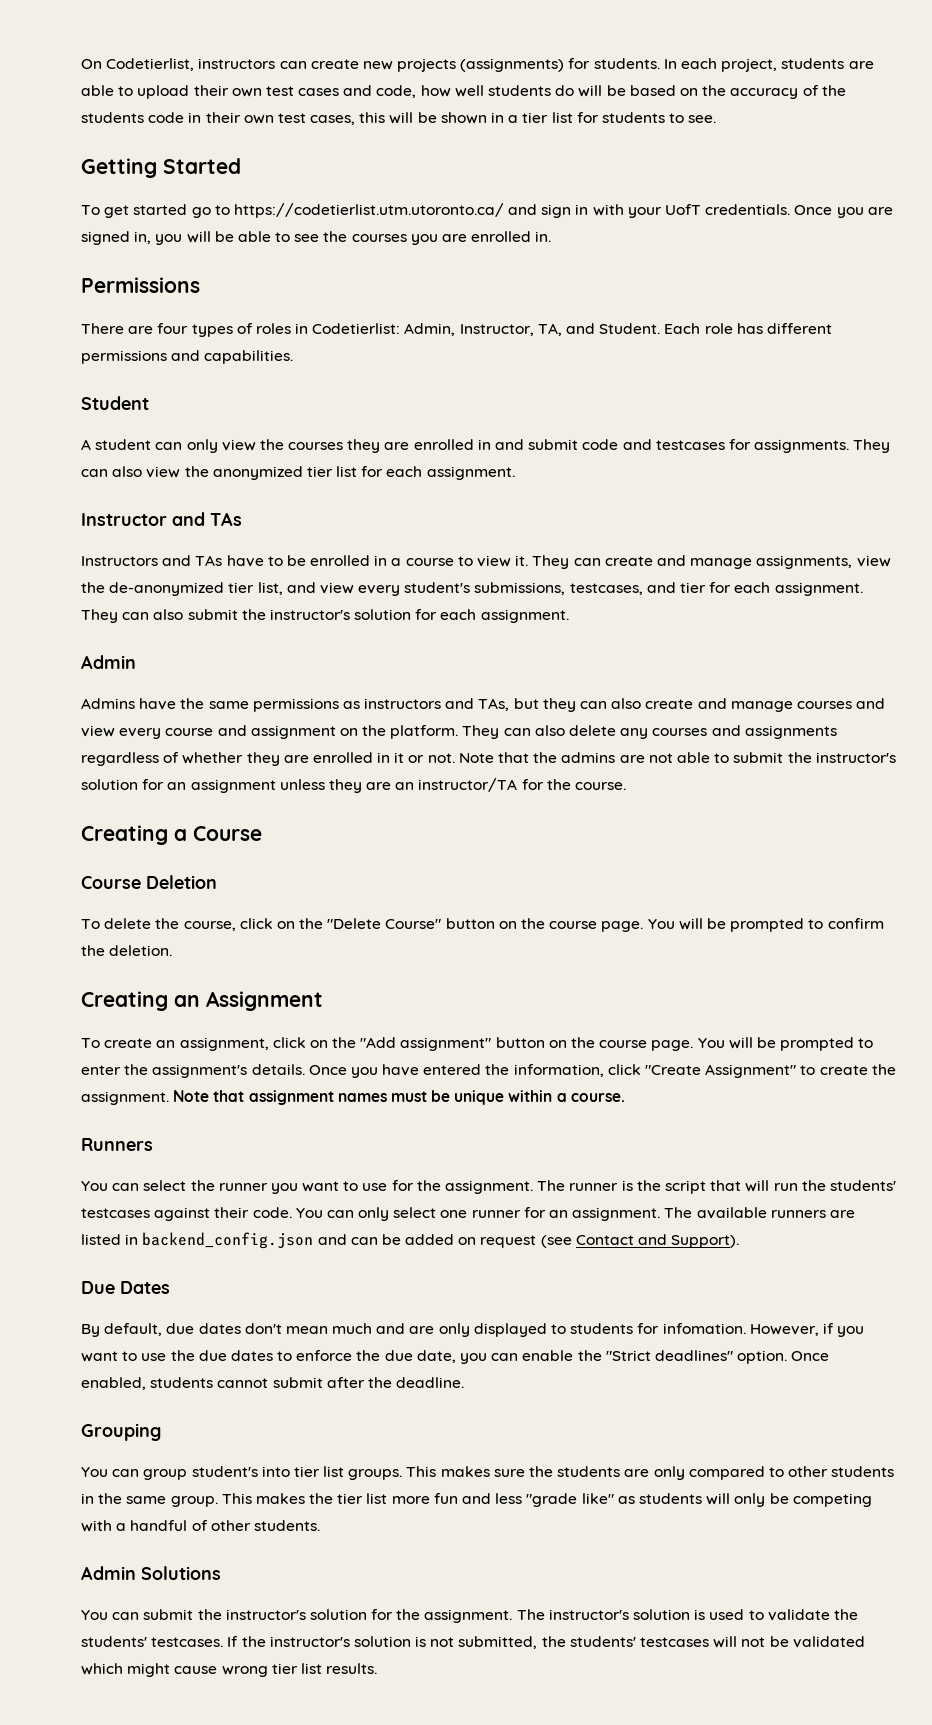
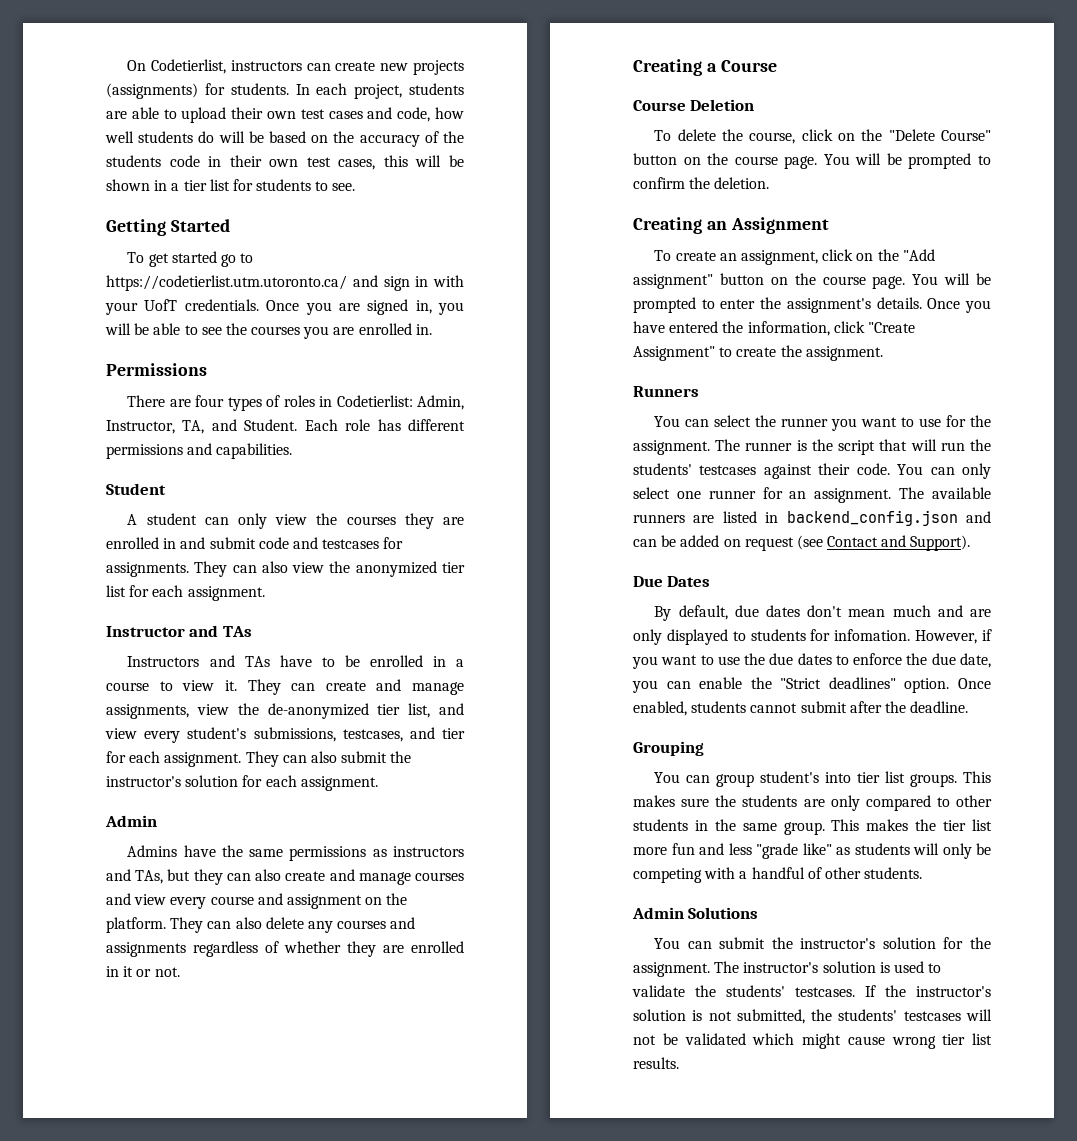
[458,752,896,763] [81,778,627,793] Note that the admins are not able to submit the instructor's solution for an assignment unless they are an instructor/TA for the course. -> (180, 972) none
[173,1090,625,1105] Note that assignment names must be unique within a course. -> (883, 353) none

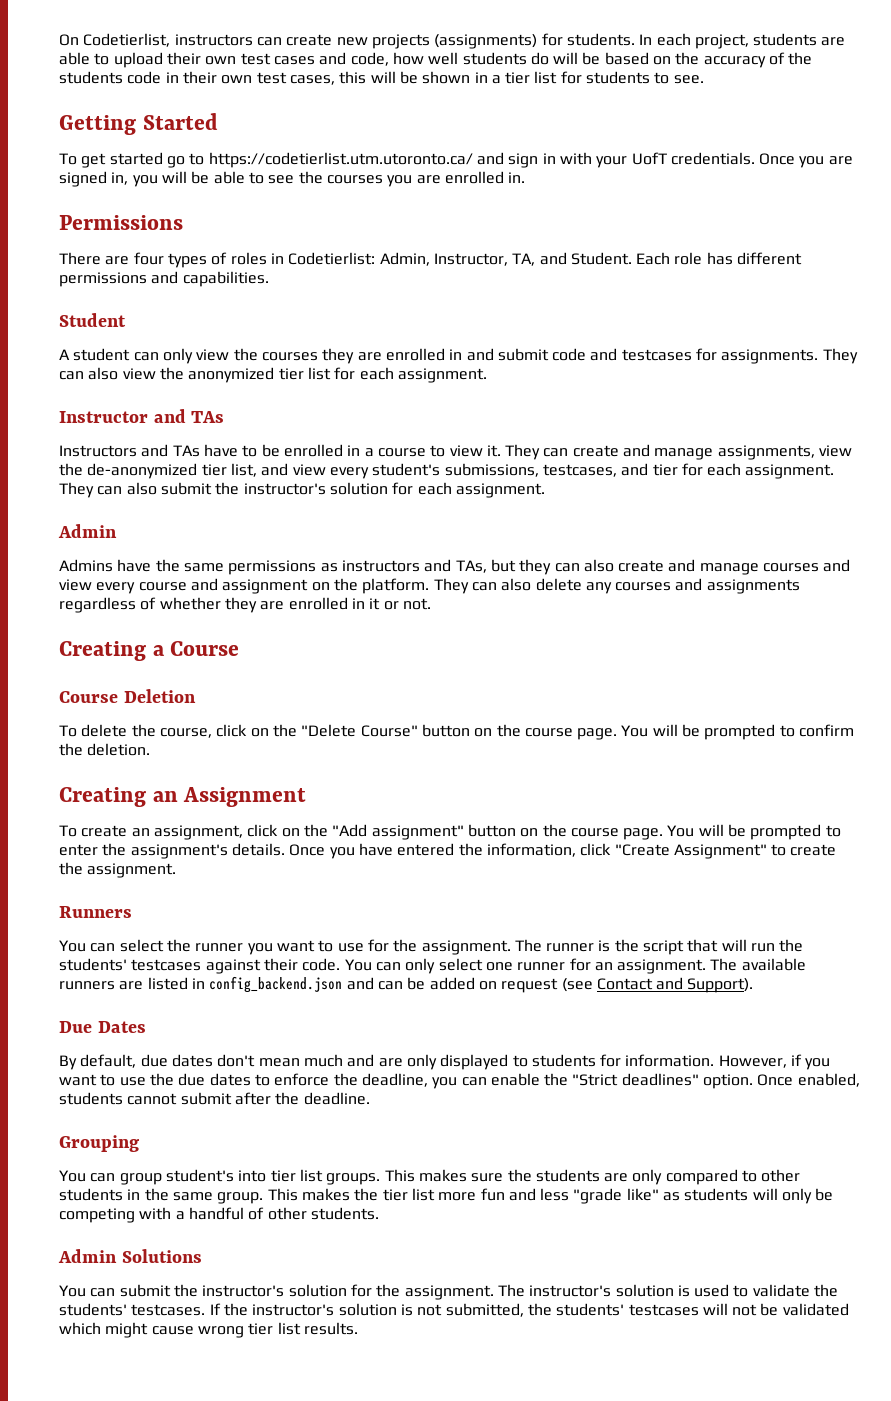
[786,510,958,526] backend_config.json -> [209,976,343,993] config_backend.json
[834,629,911,641] infomation. -> [625,1054,715,1067] information.
[931,653,991,668] due date, -> [361,1073,428,1087] deadline,

